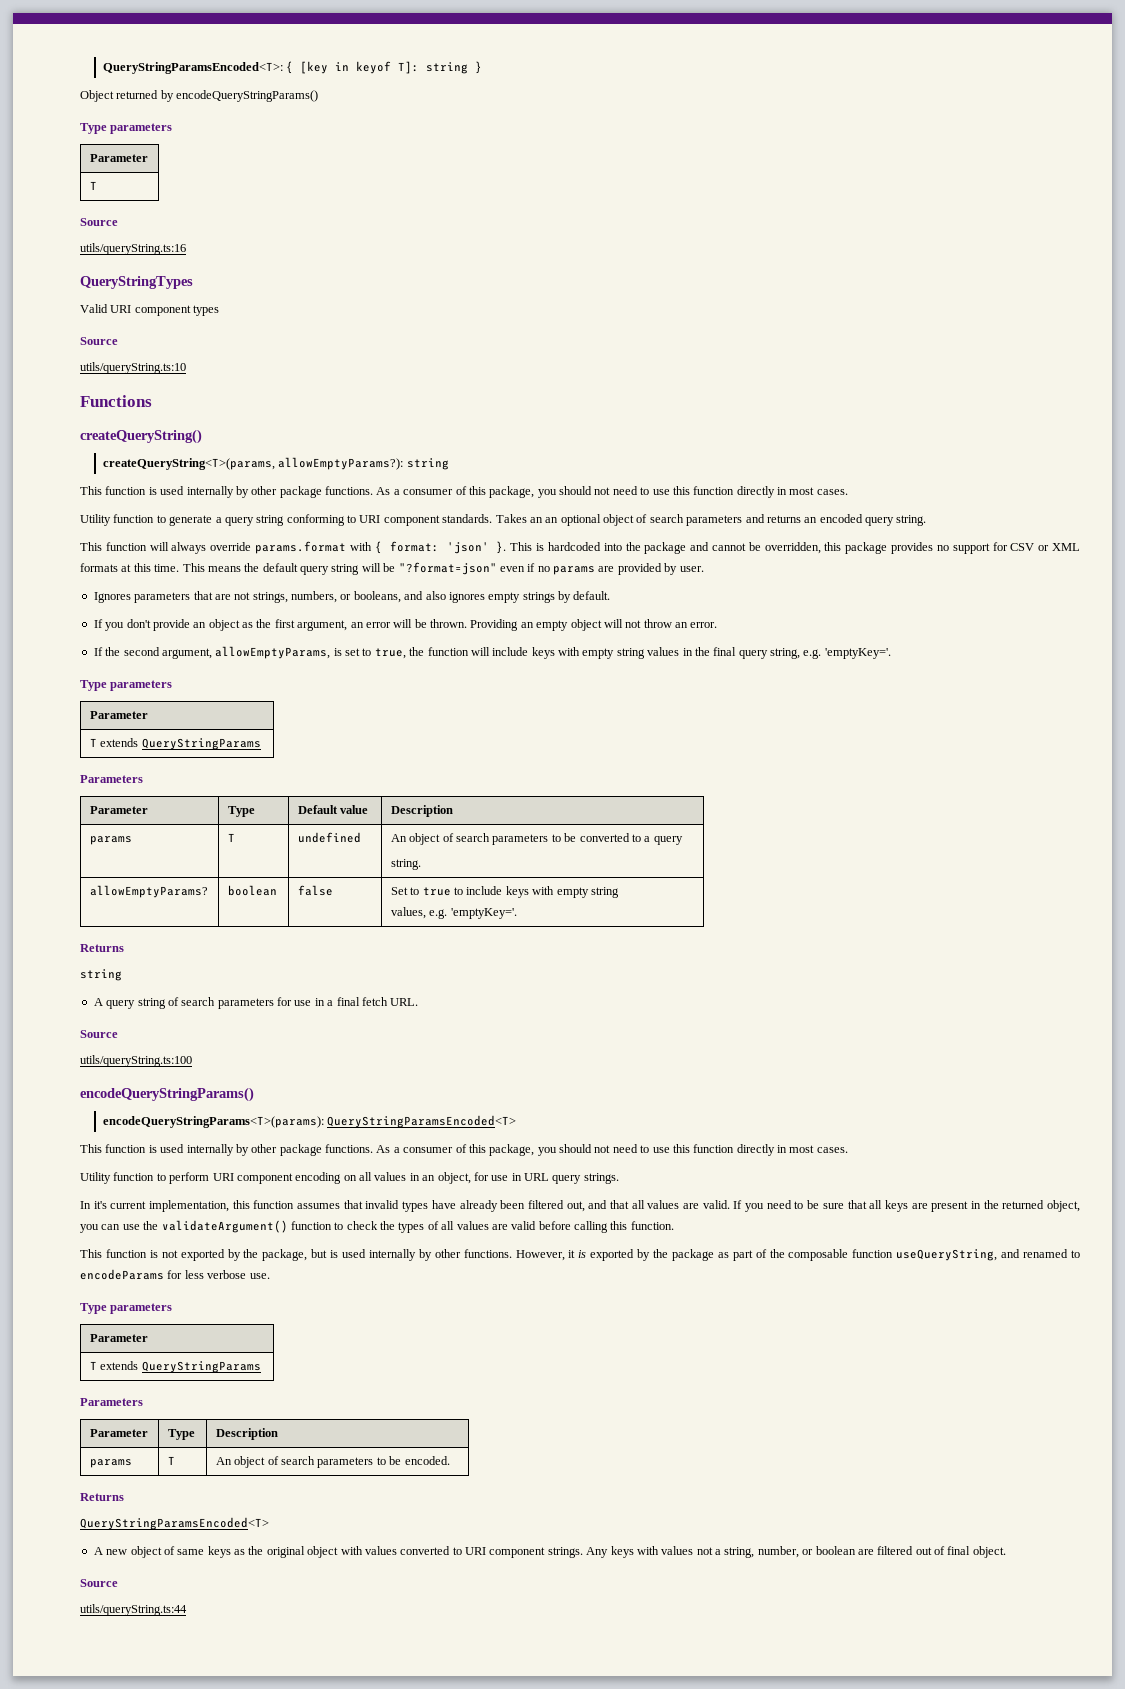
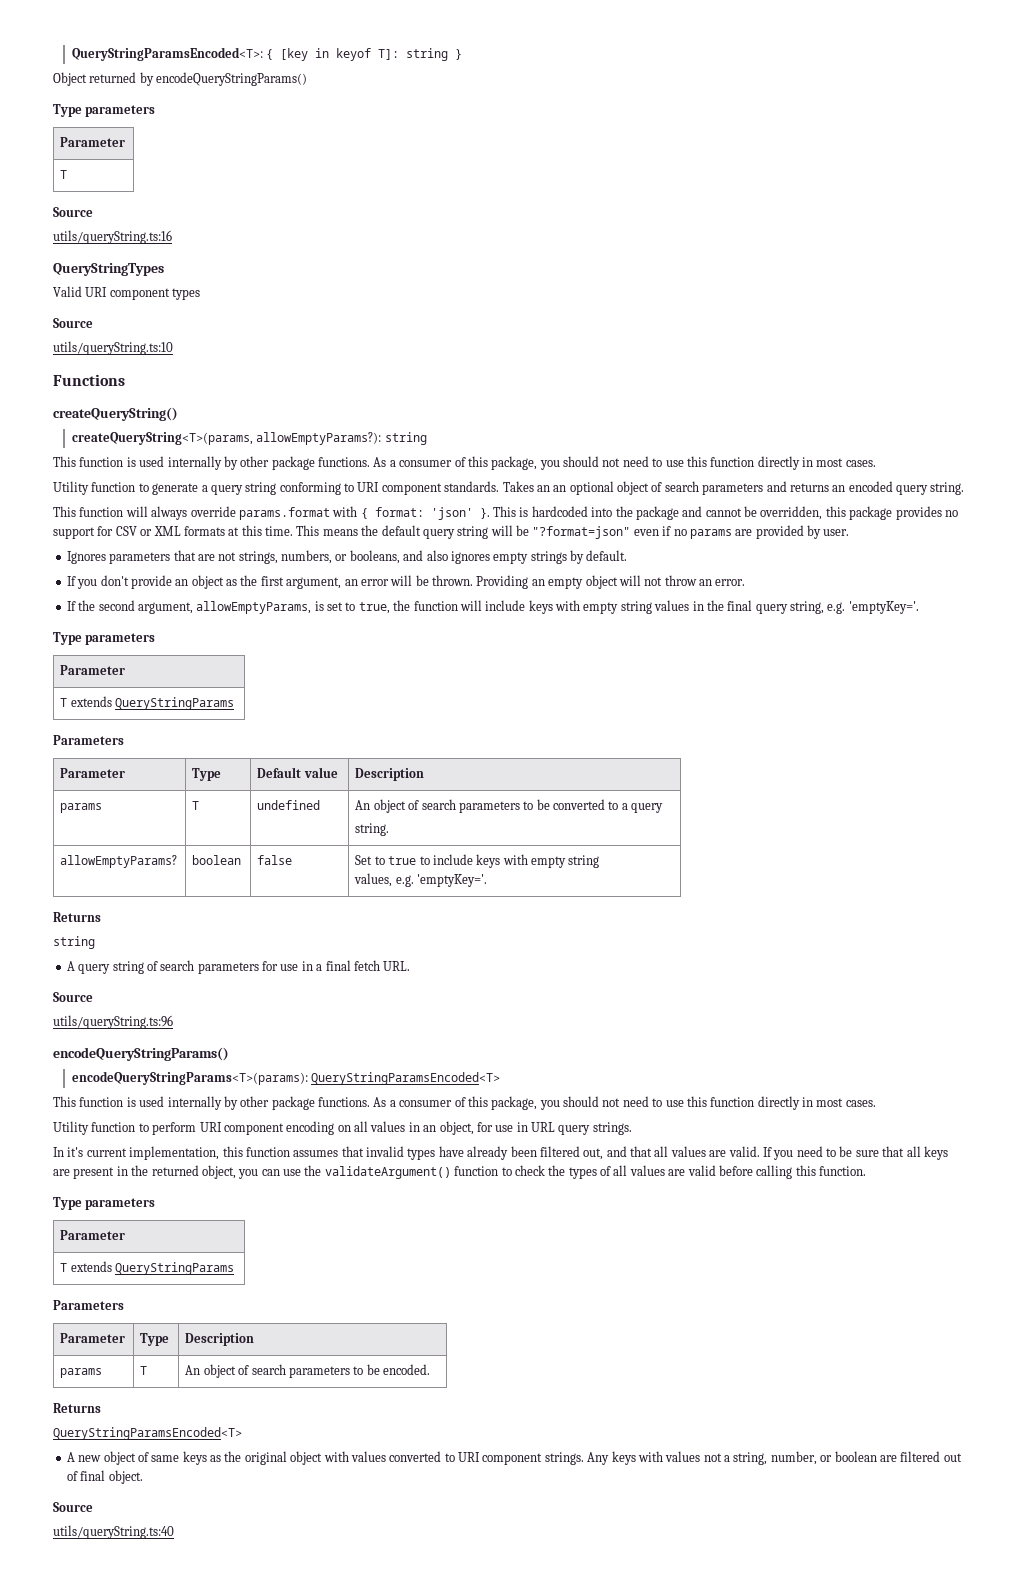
[80,1055,192,1067] utils/queryString.ts:100 -> [53,1015,173,1029] utils/queryString.ts:96
[80,1249,1080,1261] [80,1269,270,1280] // This function is not exported by the package, but is used internally by other functions. However, it is exported by the package as part of the composable function useQueryString, and renamed to encodeParams for less verbose use. -> (866, 1171) none
[80,1604,187,1616] utils/queryString.ts:44 -> [53,1525,174,1539] utils/queryString.ts:40

